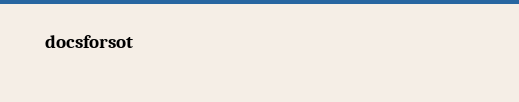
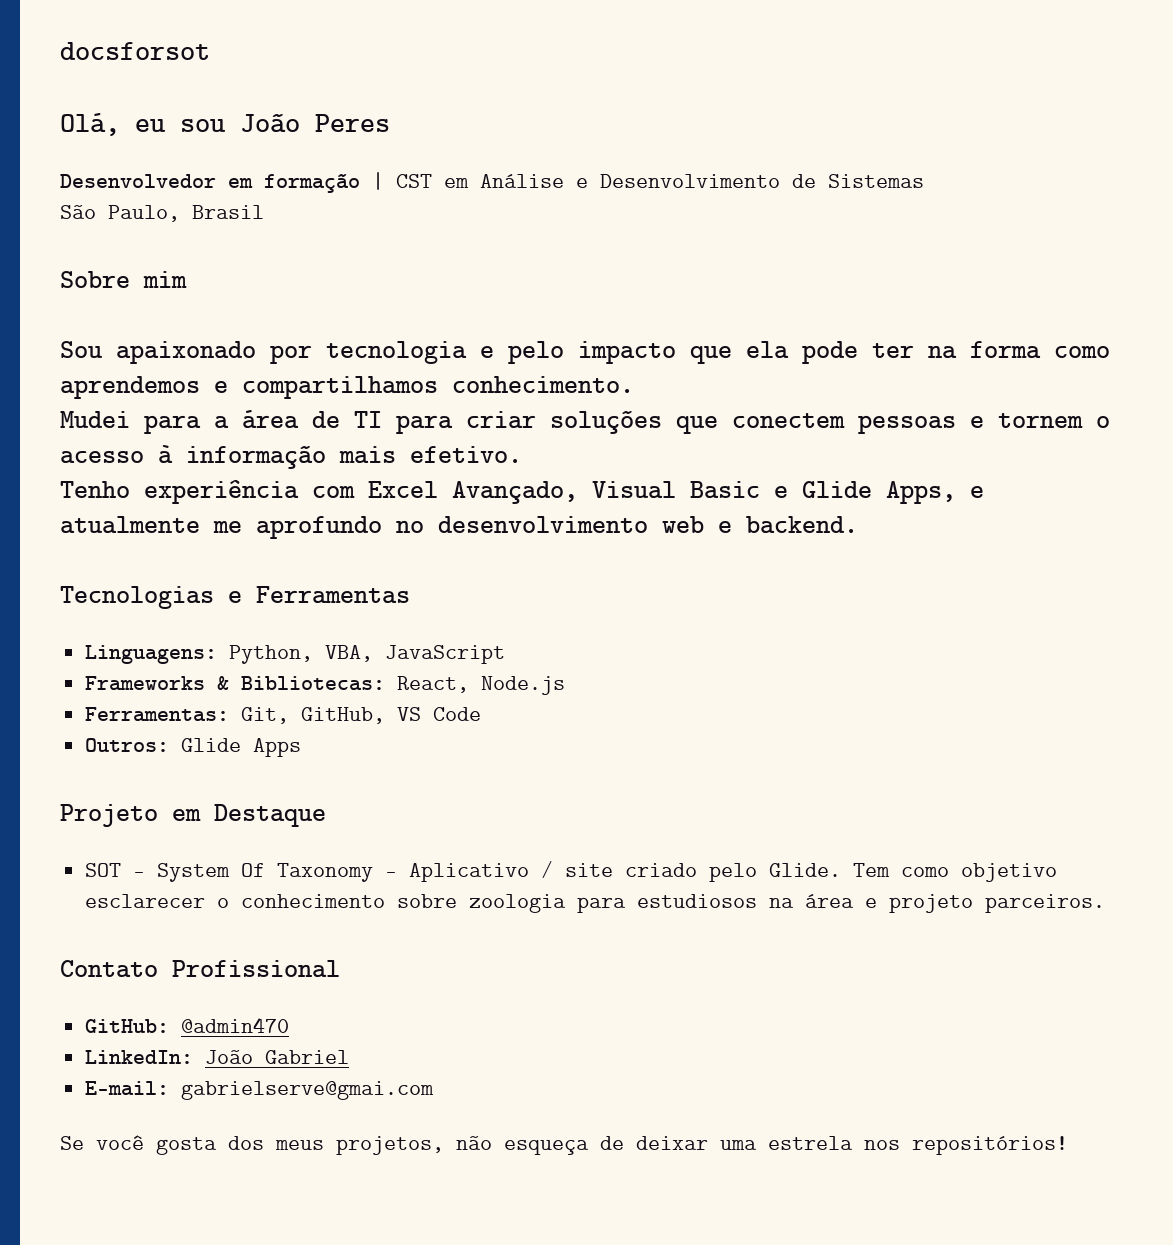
(133, 41) none -> [60,113,390,136] [60,172,924,193] [60,205,264,222] [60,271,187,288] [60,341,1110,364] [60,376,634,399] [60,410,1110,434] [60,445,522,469] [60,479,984,504] [60,516,858,539] [60,586,410,609] [85,645,506,664] [85,676,566,695] [85,707,482,724] [85,738,302,757] [60,804,326,827] [85,861,1058,882] [85,894,1106,913] [60,960,340,978] [85,1017,290,1033] [85,1050,350,1064] [85,1081,435,1100] [60,1135,1068,1155] // Olá, eu sou João Peres // Desenvolvedor em formação | CST em Análise e Desenvolvimento de Sistemas // São Paulo, Brasil // Sobre mim // Sou apaixonado por tecnologia e pelo impacto que ela pode ter na forma como aprendemos e compartilhamos conhecimento. // Mudei para a área de TI para criar soluções que conectem pessoas e tornem o acesso à informação mais efetivo. // Tenho experiência com Excel Avançado, Visual Basic e Glide Apps, e atualmente me aprofundo no desenvolvimento web e backend. // Tecnologias e Ferramentas // Linguagens: Python, VBA, JavaScript // Frameworks & Bibliotecas: React, Node.js // Ferramentas: Git, GitHub, VS Code // Outros: Glide Apps // Projeto em Destaque // SOT - System Of Taxonomy – Aplicativo / site criado pelo Glide. Tem como objetivo esclarecer o conhecimento sobre zoologia para estudiosos na área e projeto parceiros. // Contato Profissional // GitHub: @admin470 // LinkedIn: João Gabriel // E-mail: gabrielserve@gmai.com // Se você gosta dos meus projetos, não esqueça de deixar uma estrela nos repositórios!

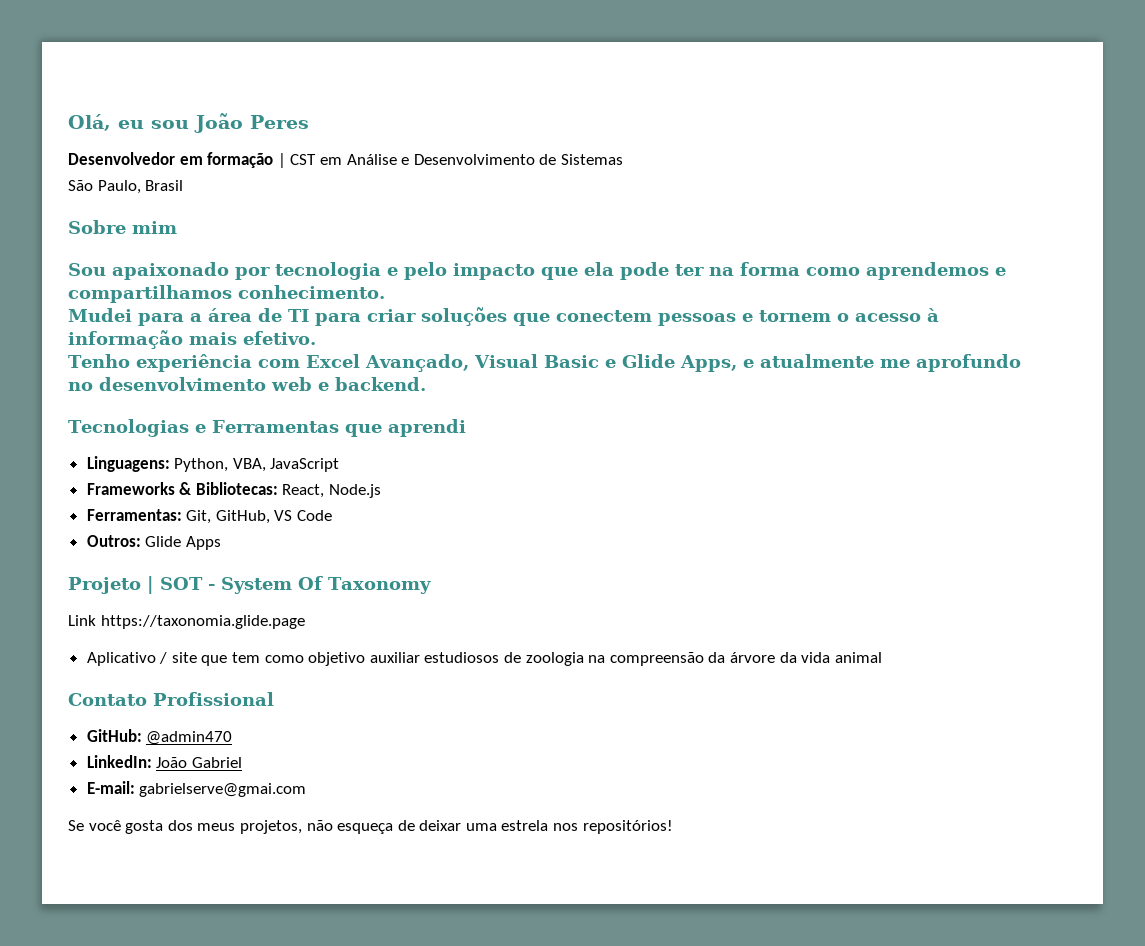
[60,42,210,60] docsforsot // -> (68, 122) none
(410, 595) none -> [344,419,466,437] que aprendi
[172,804,326,827] em Destaque // -> [147,576,154,594] |
[385,872,398,877] – -> [68,615,305,629] // Link https://taxonomia.glide.page //
[625,863,1058,882] [85,894,1106,913] criado pelo Glide. Tem como objetivo esclarecer o conhecimento sobre zoologia para estudiosos na área e projeto parceiros. -> [201,652,882,666] que tem como objetivo auxiliar estudiosos de zoologia na compreensão da árvore da vida animal

